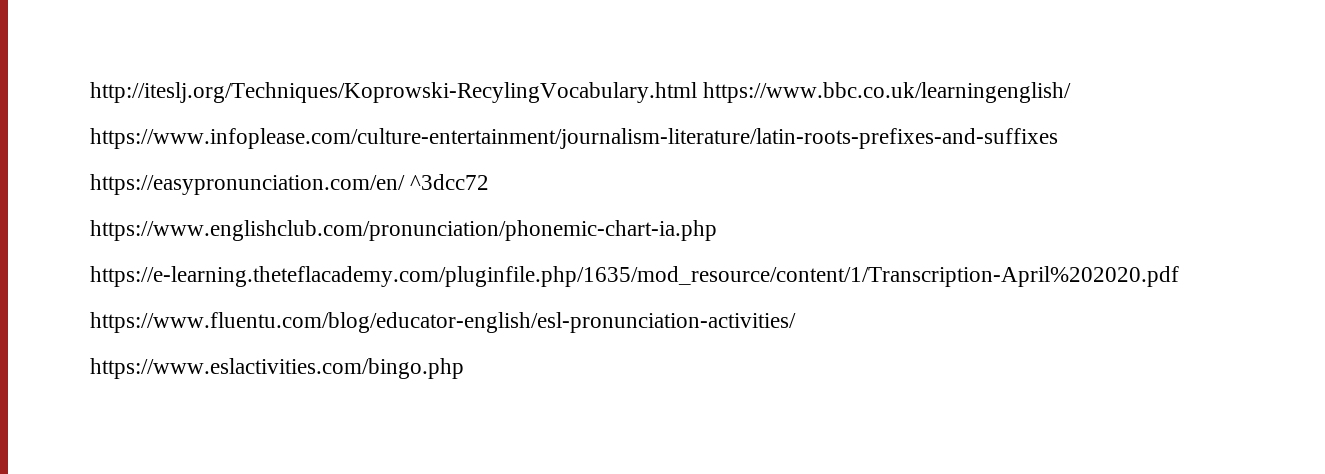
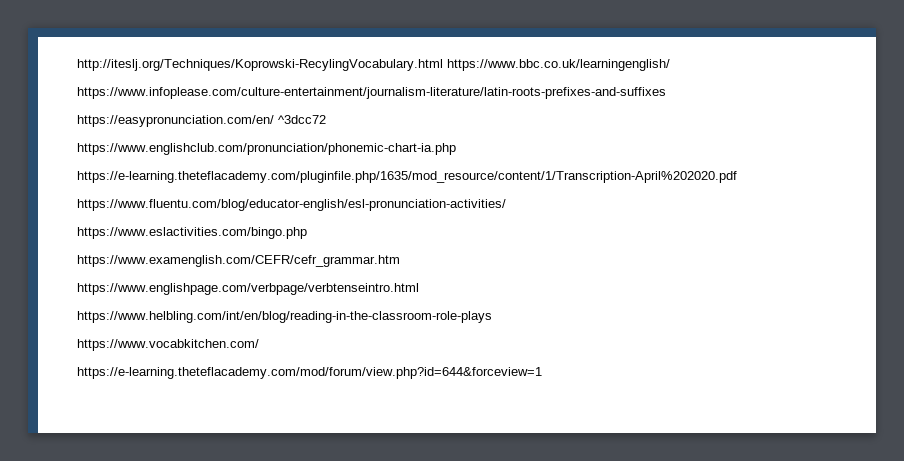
(464, 368) none -> [77,255,400,267] [77,283,419,295] [77,311,492,323] [77,339,259,351] [77,367,542,379] // https://www.examenglish.com/CEFR/cefr_grammar.htm // https://www.englishpage.com/verbpage/verbtenseintro.html // https://www.helbling.com/int/en/blog/reading-in-the-classroom-role-plays // https://www.vocabkitchen.com/ // https://e-learning.theteflacademy.com/mod/forum/view.php?id=644&forceview=1

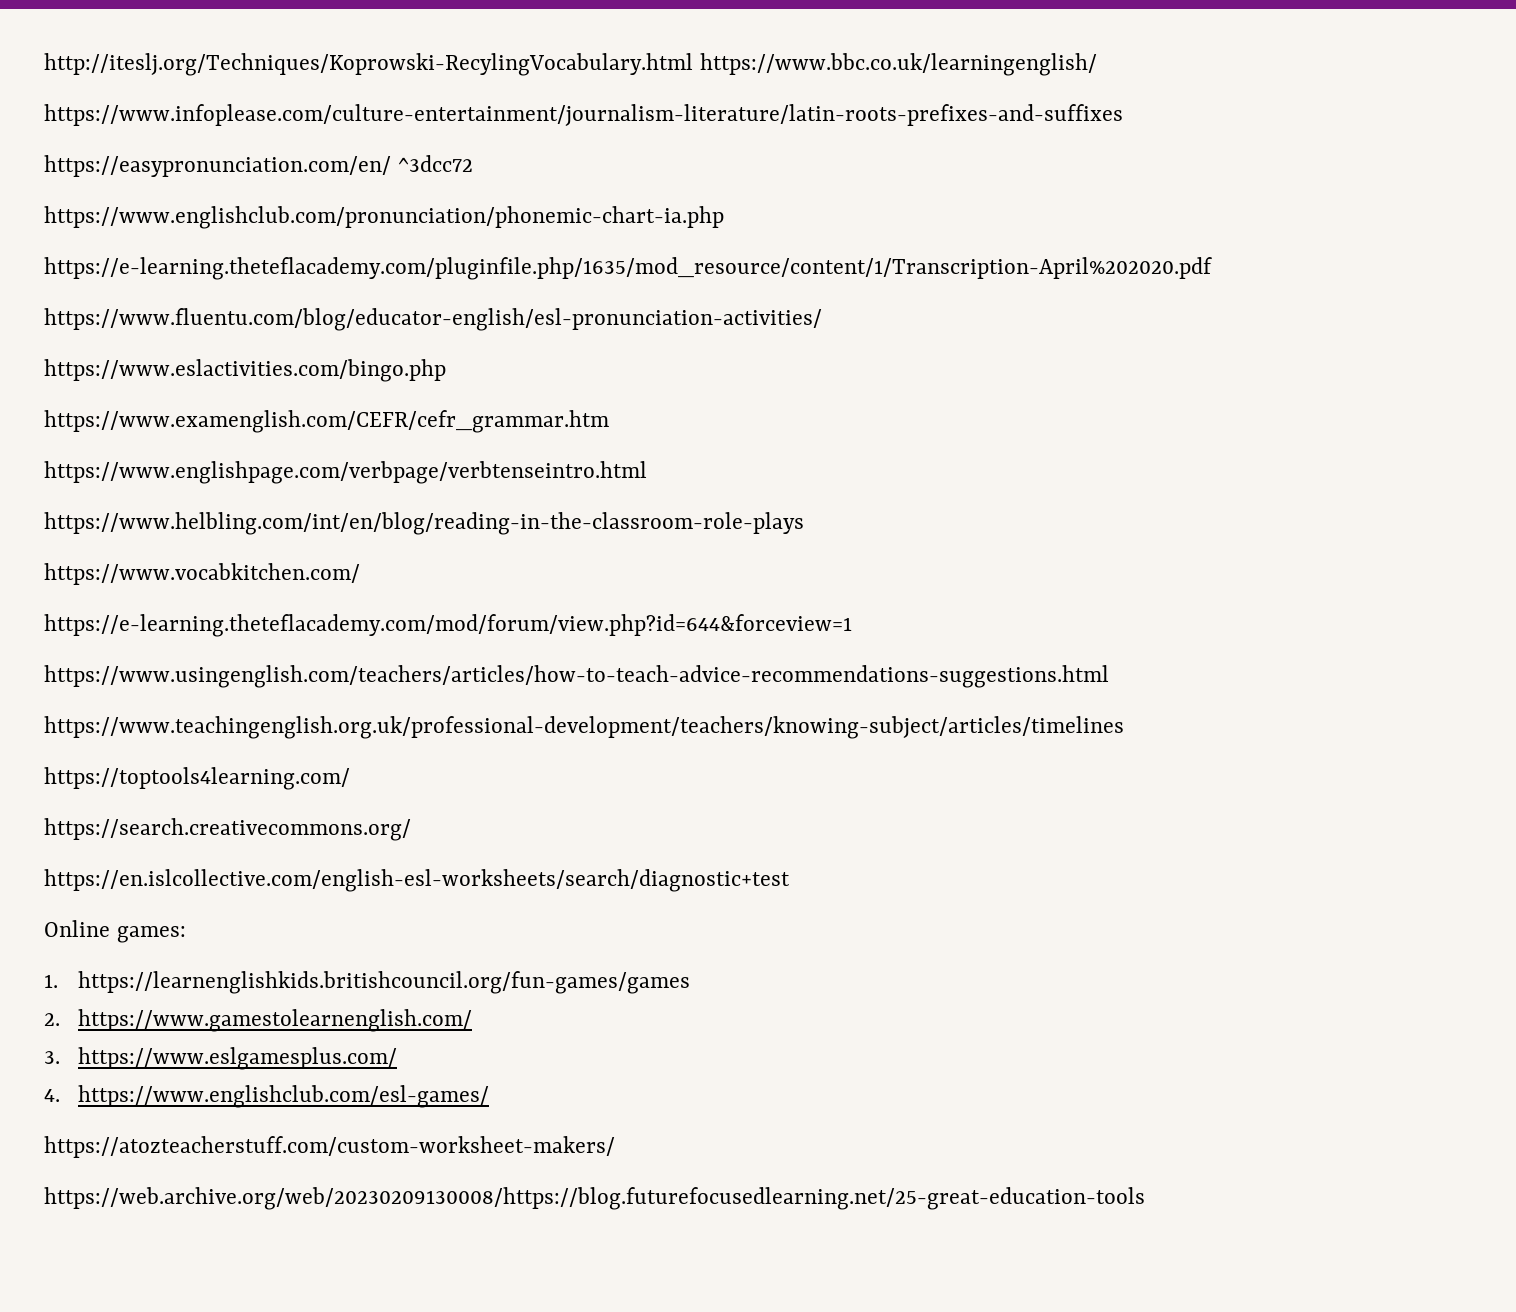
(542, 373) none -> [44,665,1109,688] [44,716,1124,739] [44,767,350,790] [44,818,411,841] [44,869,790,892] [44,920,186,943] [44,971,691,994] [44,1009,473,1032] [44,1047,398,1070] [44,1085,490,1108] [44,1136,615,1158] [44,1187,1145,1210] // https://www.usingenglish.com/teachers/articles/how-to-teach-advice-recommendations-suggestions.html // https://www.teachingenglish.org.uk/professional-development/teachers/knowing-subject/articles/timelines // https://toptools4learning.com/ // https://search.creativecommons.org/ // https://en.islcollective.com/english-esl-worksheets/search/diagnostic+test // Online games: // 1. https://learnenglishkids.britishcouncil.org/fun-games/games // 2. https://www.gamestolearnenglish.com/ // 3. https://www.eslgamesplus.com/ // 4. https://www.englishclub.com/esl-games/ // https://atozteacherstuff.com/custom-worksheet-makers/ // https://web.archive.org/web/20230209130008/https://blog.futurefocusedlearning.net/25-great-education-tools

